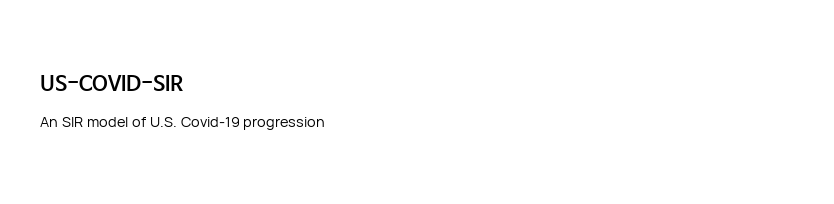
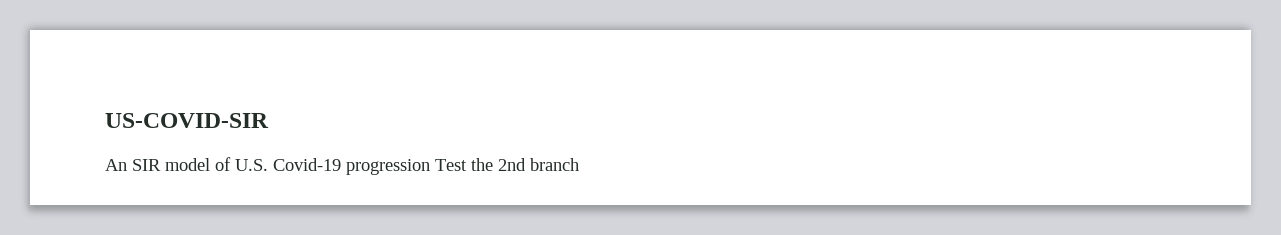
(326, 123) none -> [435,158,579,171] Test the 2nd branch

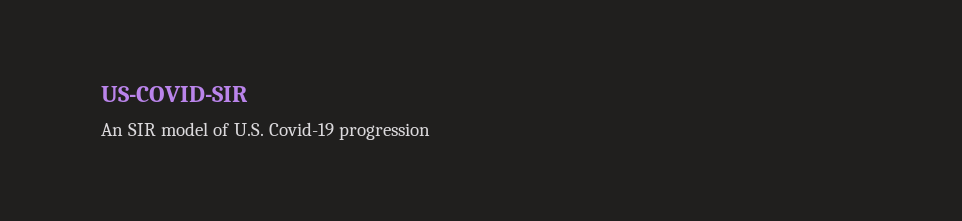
[435,158,579,171] Test the 2nd branch -> (430, 131) none

